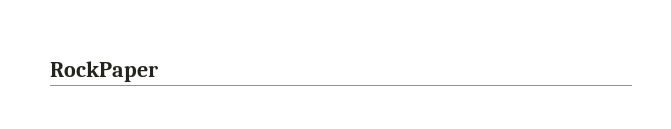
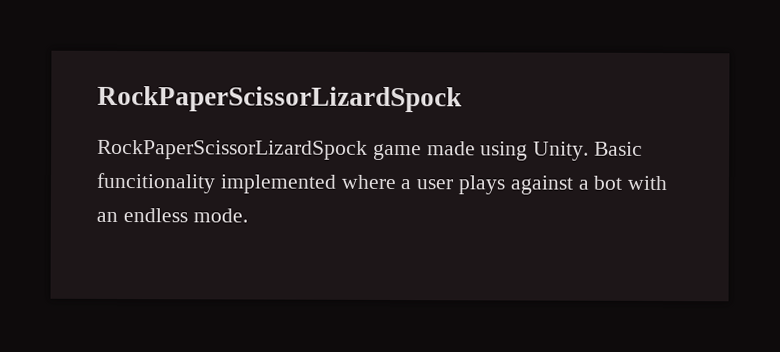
[50,61,158,82] RockPaper -> [97,85,462,113] [97,139,644,161] [96,172,669,195] [96,208,248,223] RockPaperScissorLizardSpock // RockPaperScissorLizardSpock game made using Unity. Basic funcitionality implemented where a user plays against a bot with an endless mode.

